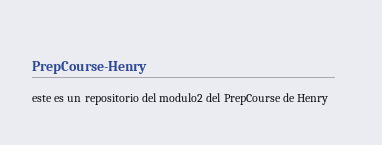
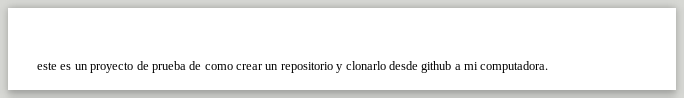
[32,61,147,74] PrepCourse-Henry // -> (37, 66) none
[84,93,329,105] repositorio del modulo2 del PrepCourse de Henry -> [90,61,549,73] proyecto de prueba de como crear un repositorio y clonarlo desde github a mi computadora.

